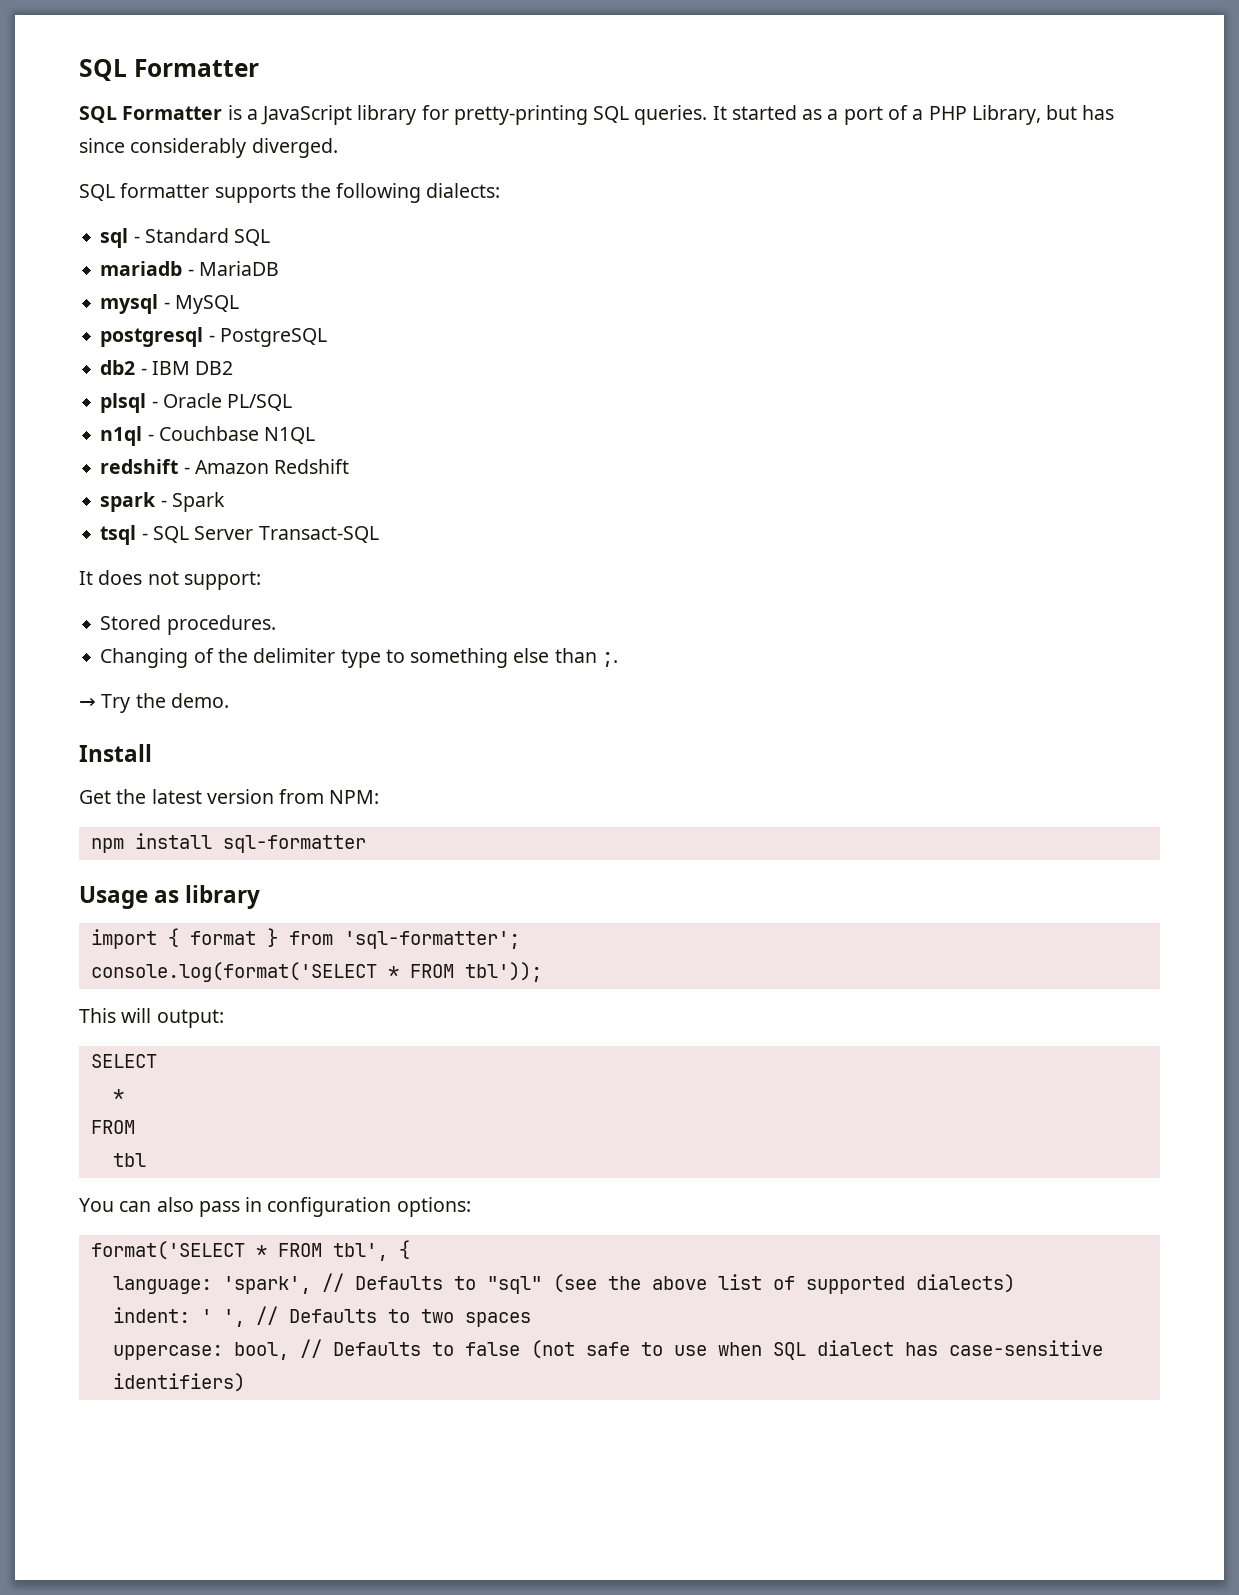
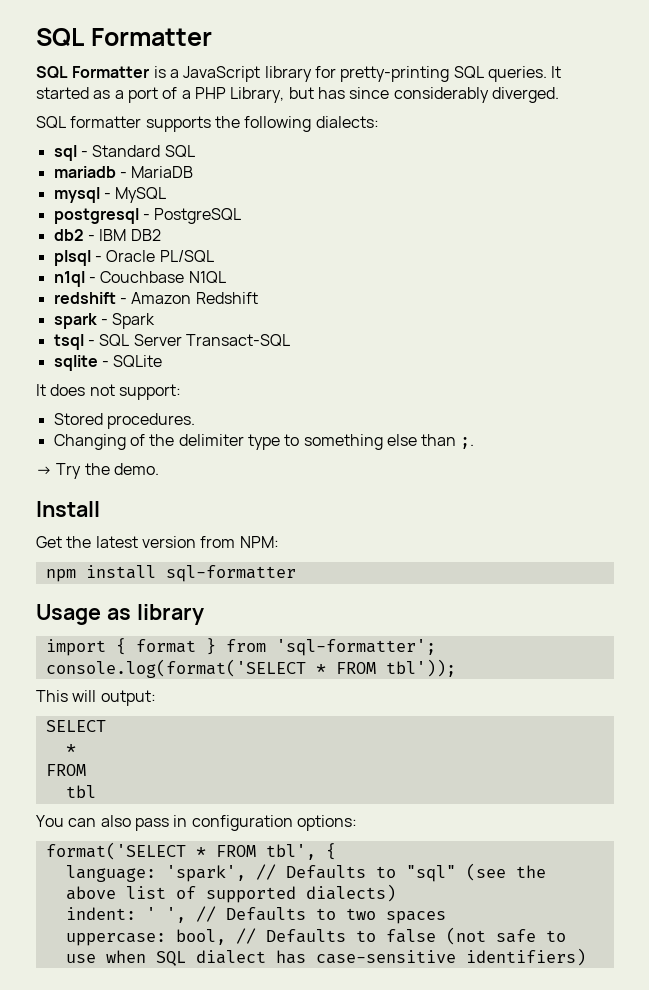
(379, 534) none -> [53,355,163,371] // sqlite - SQLite

